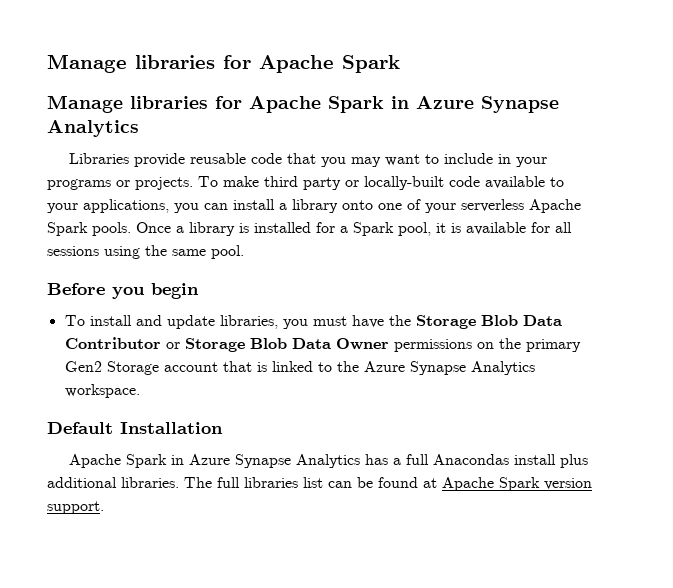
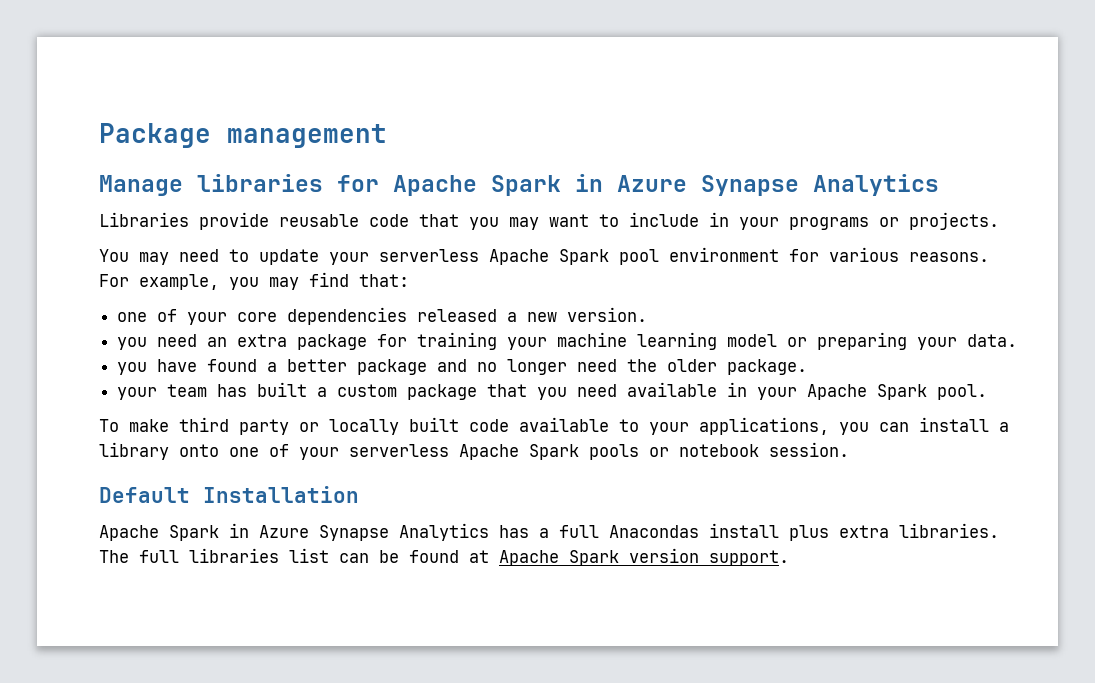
[47,54,400,73] Manage libraries for Apache Spark -> [99,123,387,148] Package management
(193, 183) none -> [99,247,989,265] [99,272,409,290] [117,307,648,325] [117,332,1018,350] [117,359,808,375] [117,382,988,400] // You may need to update your serverless Apache Spark pool environment for various reasons. For example, you may find that: // one of your core dependencies released a new version. // you need an extra package for training your machine learning model or preparing your data. // you have found a better package and no longer need the older package. // your team has built a custom package that you need available in your Apache Spark pool. //
[364,176,444,190] locally-built -> [329,417,459,435] locally built
[92,222,572,236] [47,245,244,259] [47,283,199,299] [64,315,562,329] [64,337,581,352] [64,361,535,375] [64,384,140,398] pools. Once a library is installed for a Spark pool, it is available for all sessions using the same pool. // Before you begin // To install and update libraries, you must have the Storage Blob Data Contributor or Storage Blob Data Owner permissions on the primary Gen2 Storage account that is linked to the Azure Synapse Analytics workspace. -> [589,442,849,460] pools or notebook session.
[47,477,117,488] additional -> [839,525,889,538] extra

